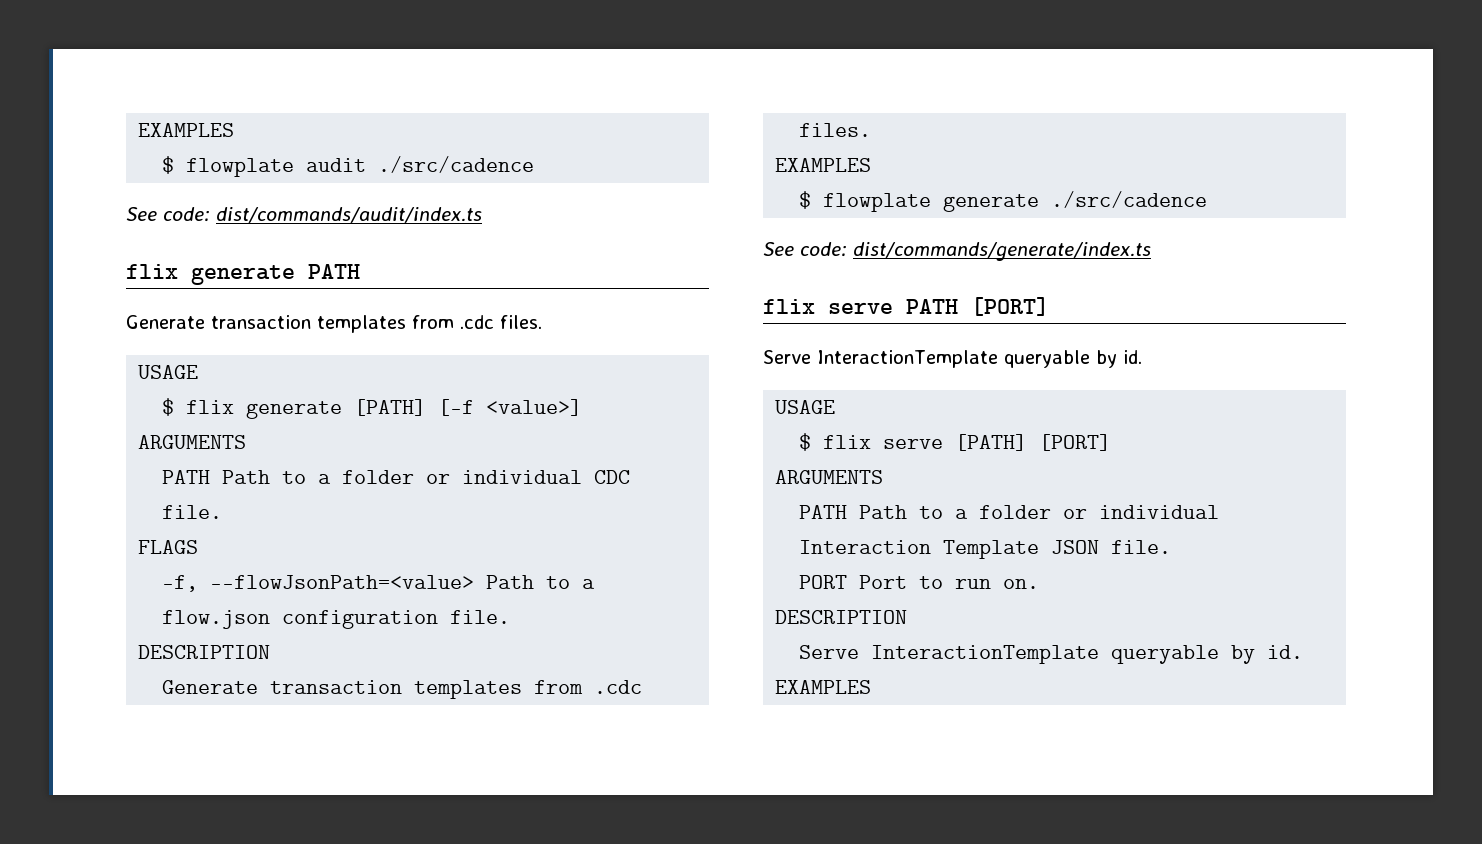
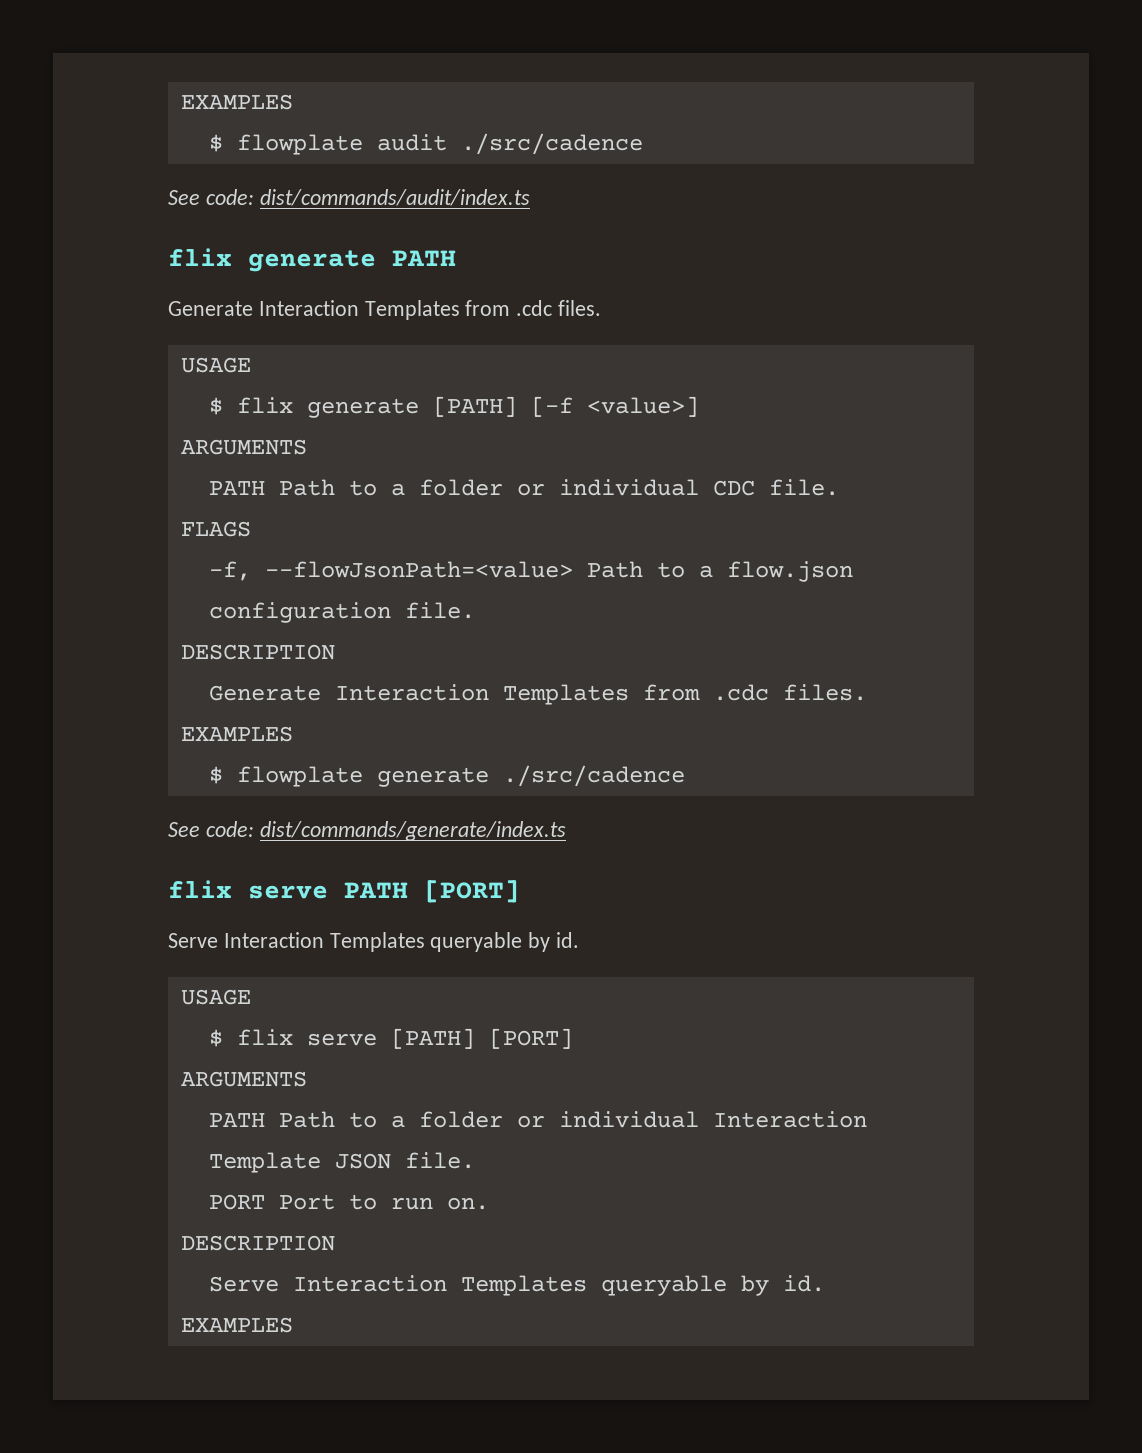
[211,315,406,333] transaction templates -> [258,300,460,320] Interaction Templates
[270,680,523,699] transaction templates -> [334,684,629,705] Interaction Templates
[817,350,998,368] InteractionTemplate -> [223,932,425,952] Interaction Templates
[871,645,1100,664] InteractionTemplate -> [292,1275,587,1296] Interaction Templates

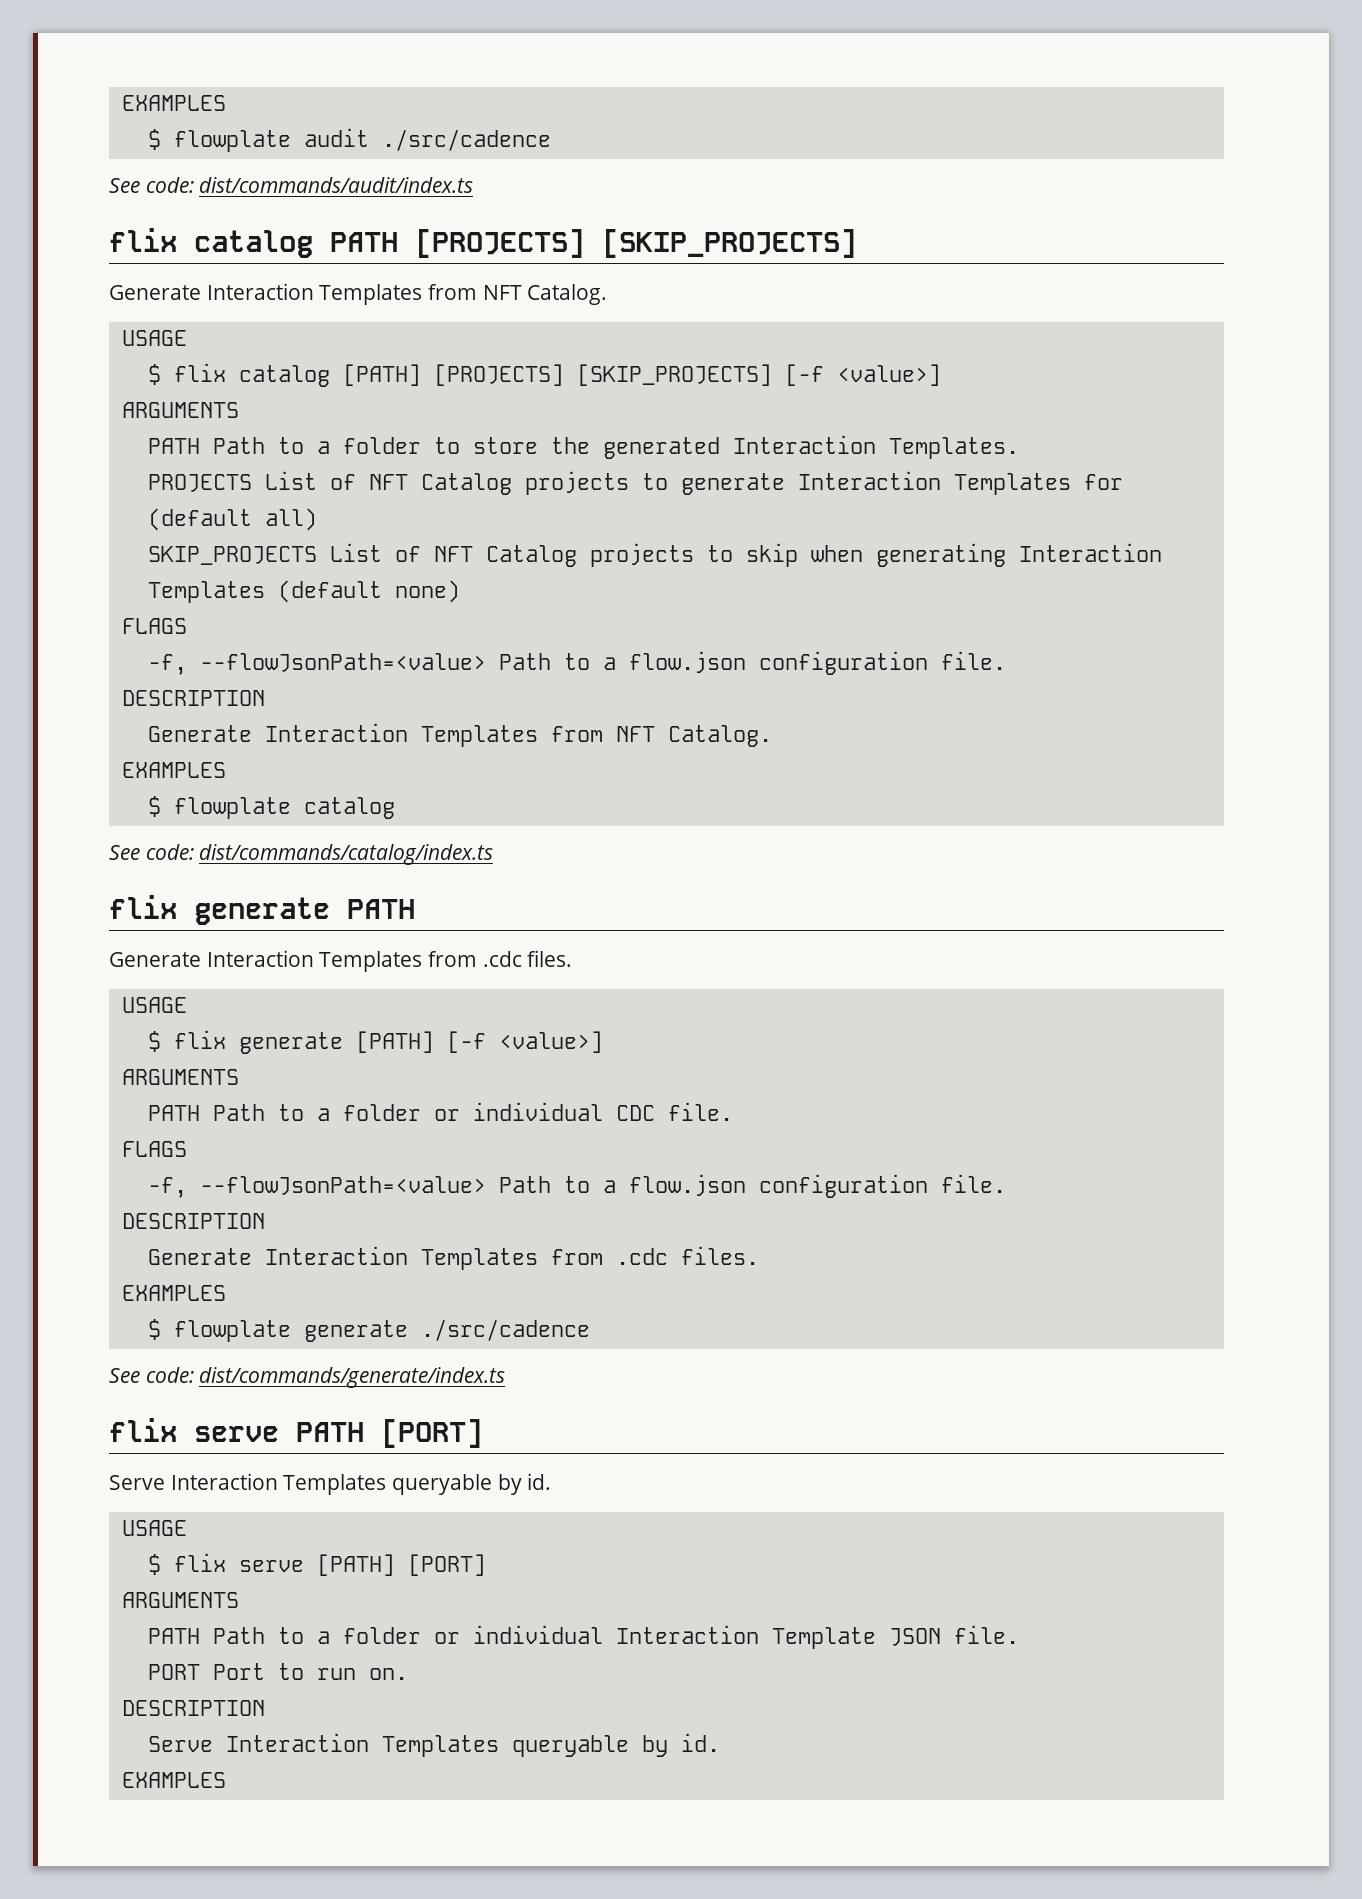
(530, 197) none -> [109,228,857,258] [109,283,608,305] [121,330,187,346] [147,363,941,387] [121,402,239,418] [147,435,1019,459] [147,471,1123,495] [147,508,317,531] [147,543,1162,567] [147,580,460,603] [121,618,187,634] [147,651,1006,675] [121,690,265,706] [147,723,772,747] [121,762,226,778] [147,796,395,819] [109,844,494,865] // flix catalog PATH [PROJECTS] [SKIP_PROJECTS] // Generate Interaction Templates from NFT Catalog. // USAGE // $ flix catalog [PATH] [PROJECTS] [SKIP_PROJECTS] [-f <value>] // ARGUMENTS // PATH Path to a folder to store the generated Interaction Templates. // PROJECTS List of NFT Catalog projects to generate Interaction Templates for (default all) // SKIP_PROJECTS List of NFT Catalog projects to skip when generating Interaction Templates (default none) // FLAGS // -f, --flowJsonPath=<value> Path to a flow.json configuration file. // DESCRIPTION // Generate Interaction Templates from NFT Catalog. // EXAMPLES // $ flowplate catalog // See code: dist/commands/catalog/index.ts

